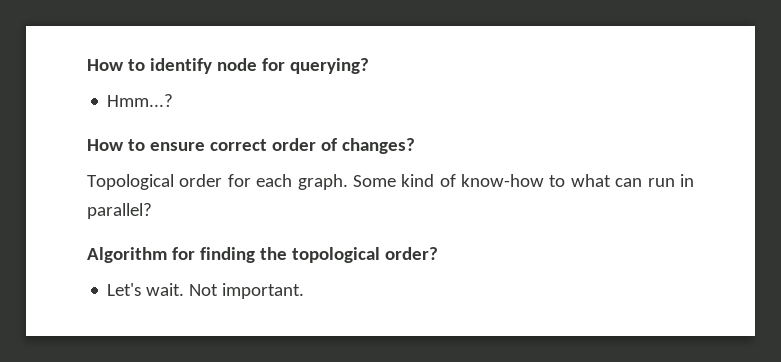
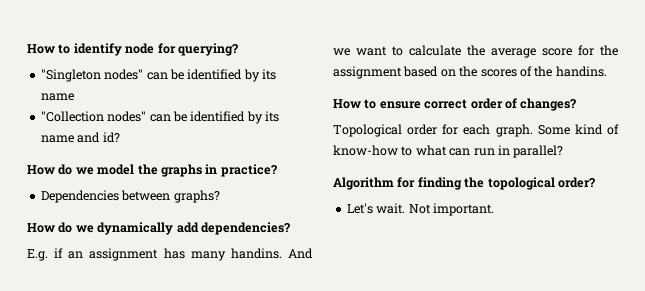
[107,94,174,107] Hmm...? -> [40,69,276,82] [40,93,74,101] [40,111,279,124] [40,132,120,143] [27,164,277,177] [40,190,220,203] [27,222,290,235] [27,248,313,261] [333,45,618,58] [333,66,607,79] "Singleton nodes" can be identified by its name // "Collection nodes" can be identified by its name and id? // How do we model the graphs in practice? // Dependencies between graphs? // How do we dynamically add dependencies? // E.g. if an assignment has many handins. And we want to calculate the average score for the assignment based on the scores of the handins.

